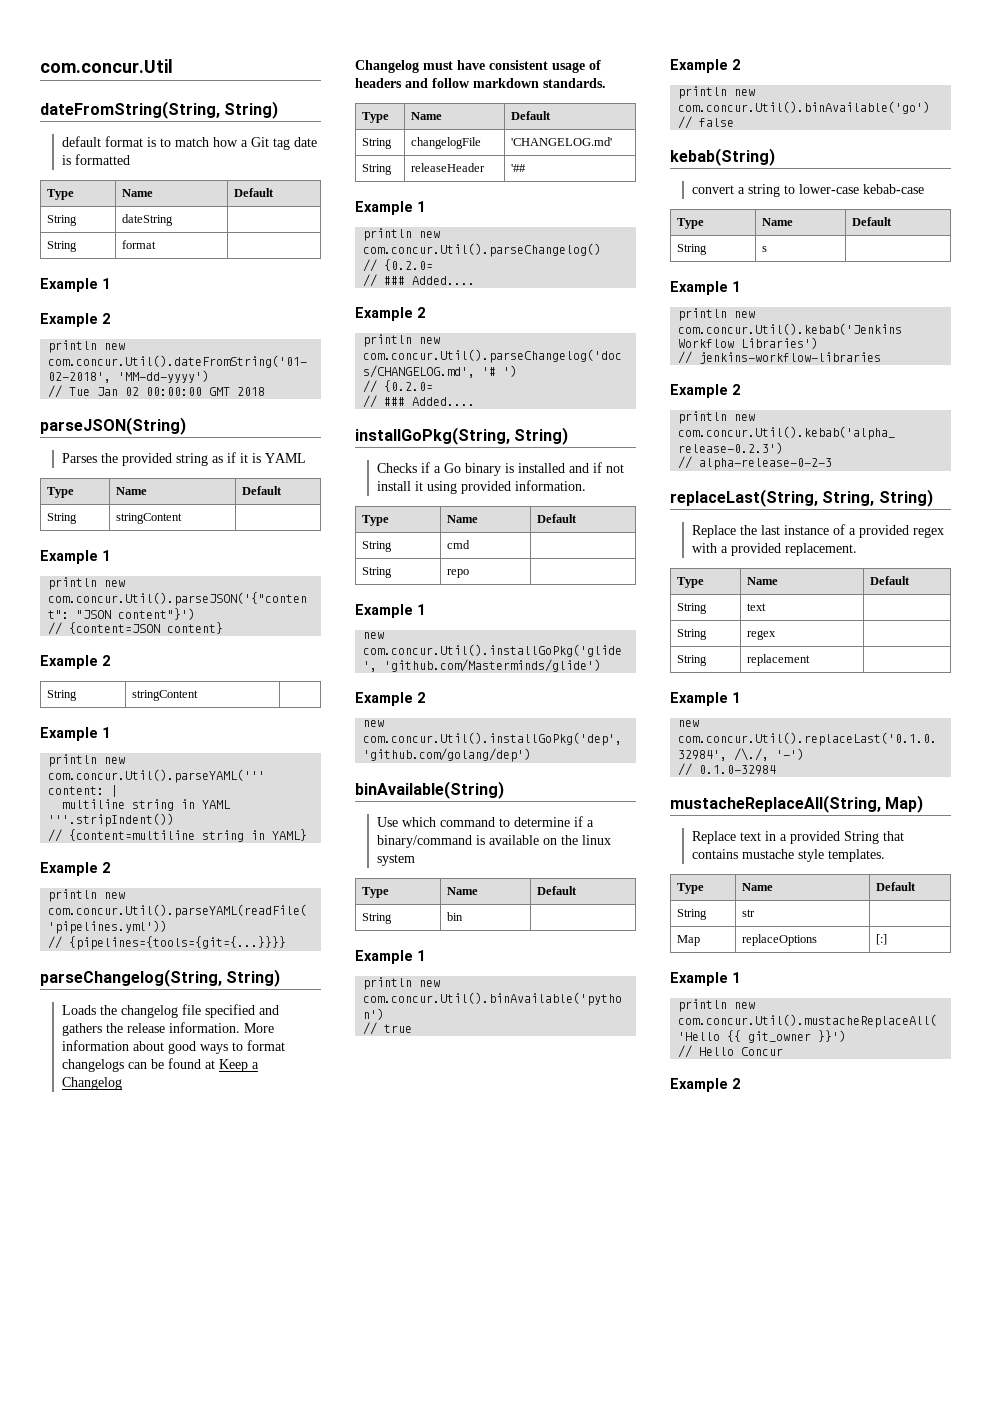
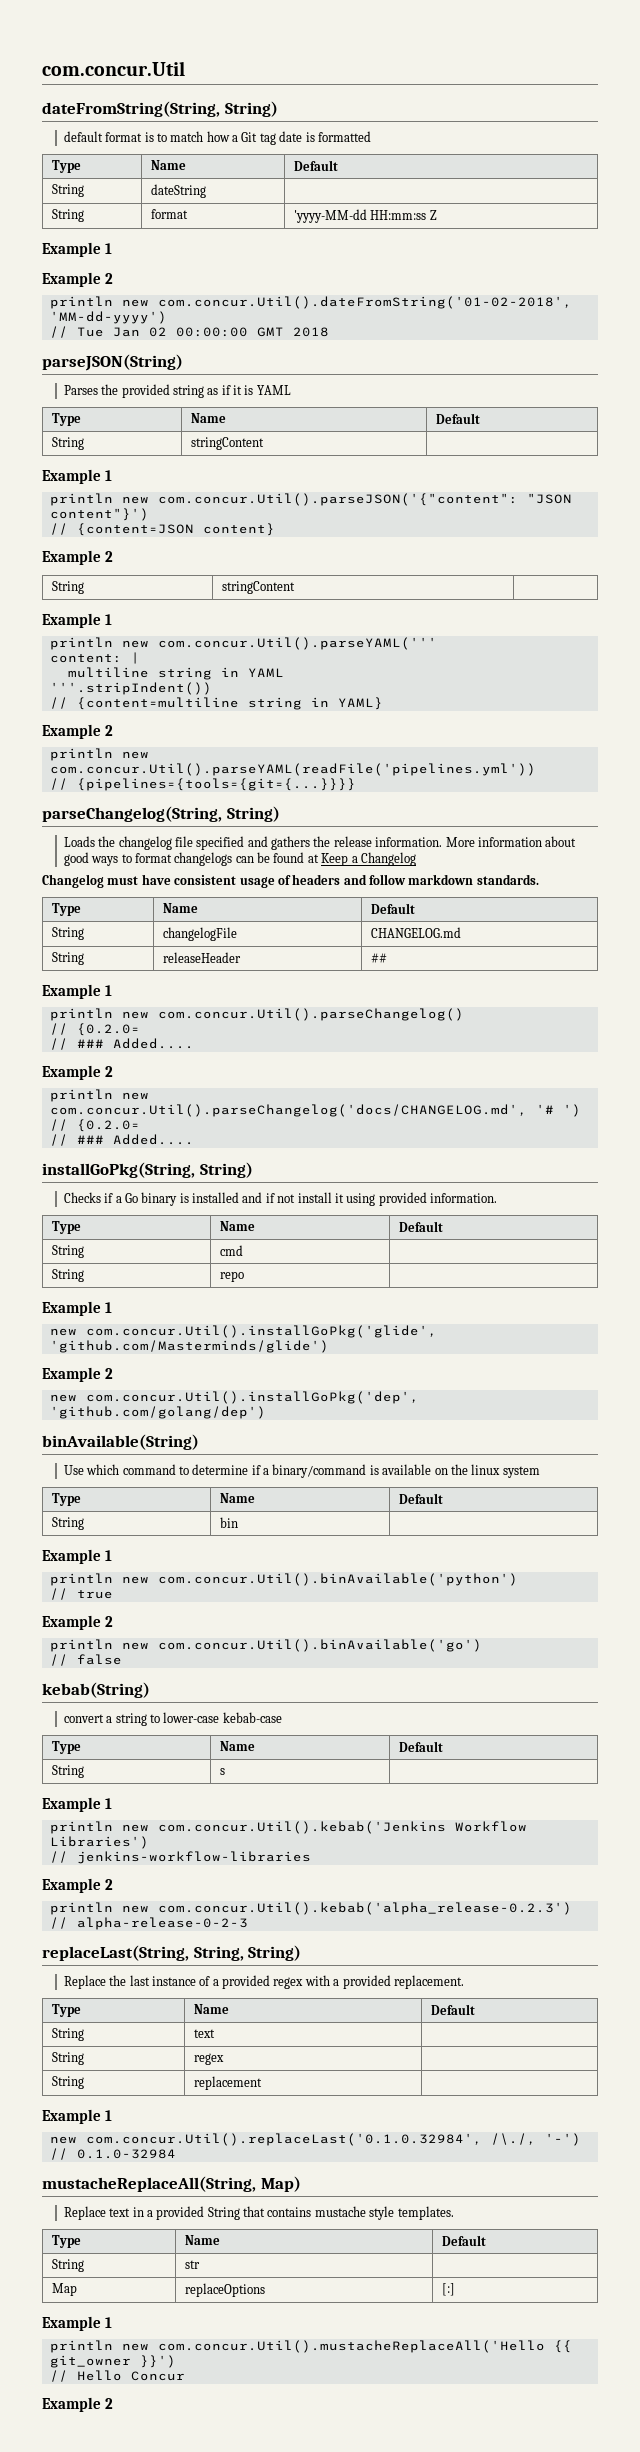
(157, 244) none -> [293,209,437,223] 'yyyy-MM-dd HH:mm:ss Z
[511,137,613,146] 'CHANGELOG.md' -> [370,927,461,938] CHANGELOG.md
[511,164,527,172] '## -> [370,953,387,963] ##

